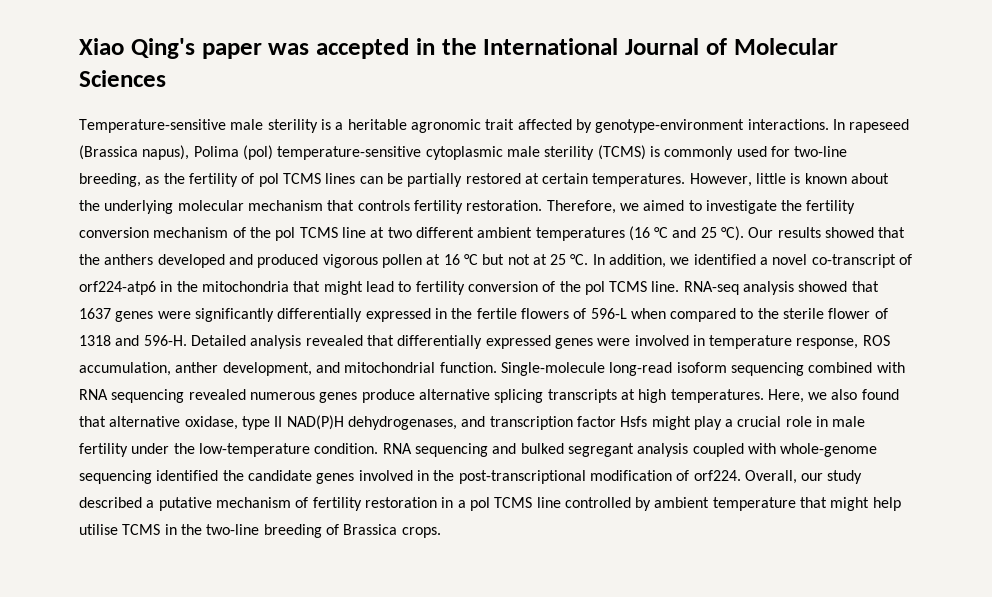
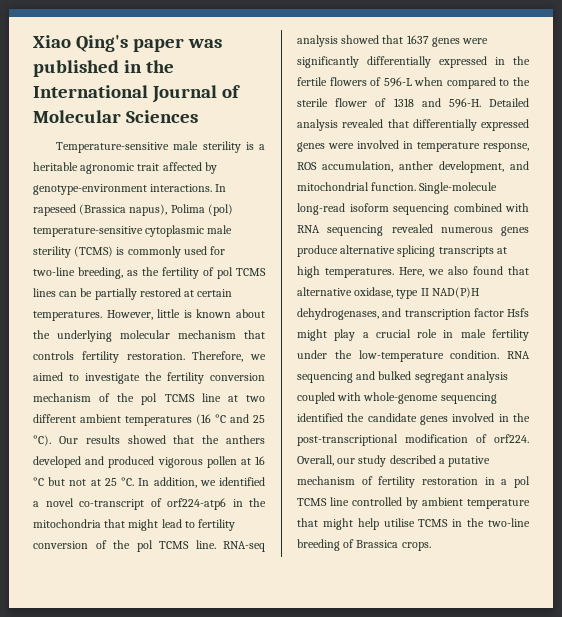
[316,38,409,59] accepted -> [33,60,119,77] published

